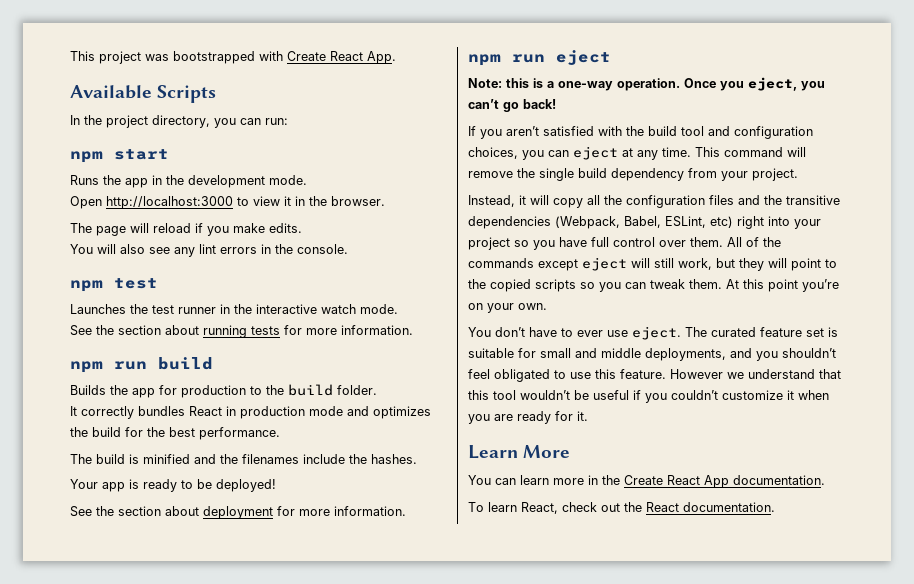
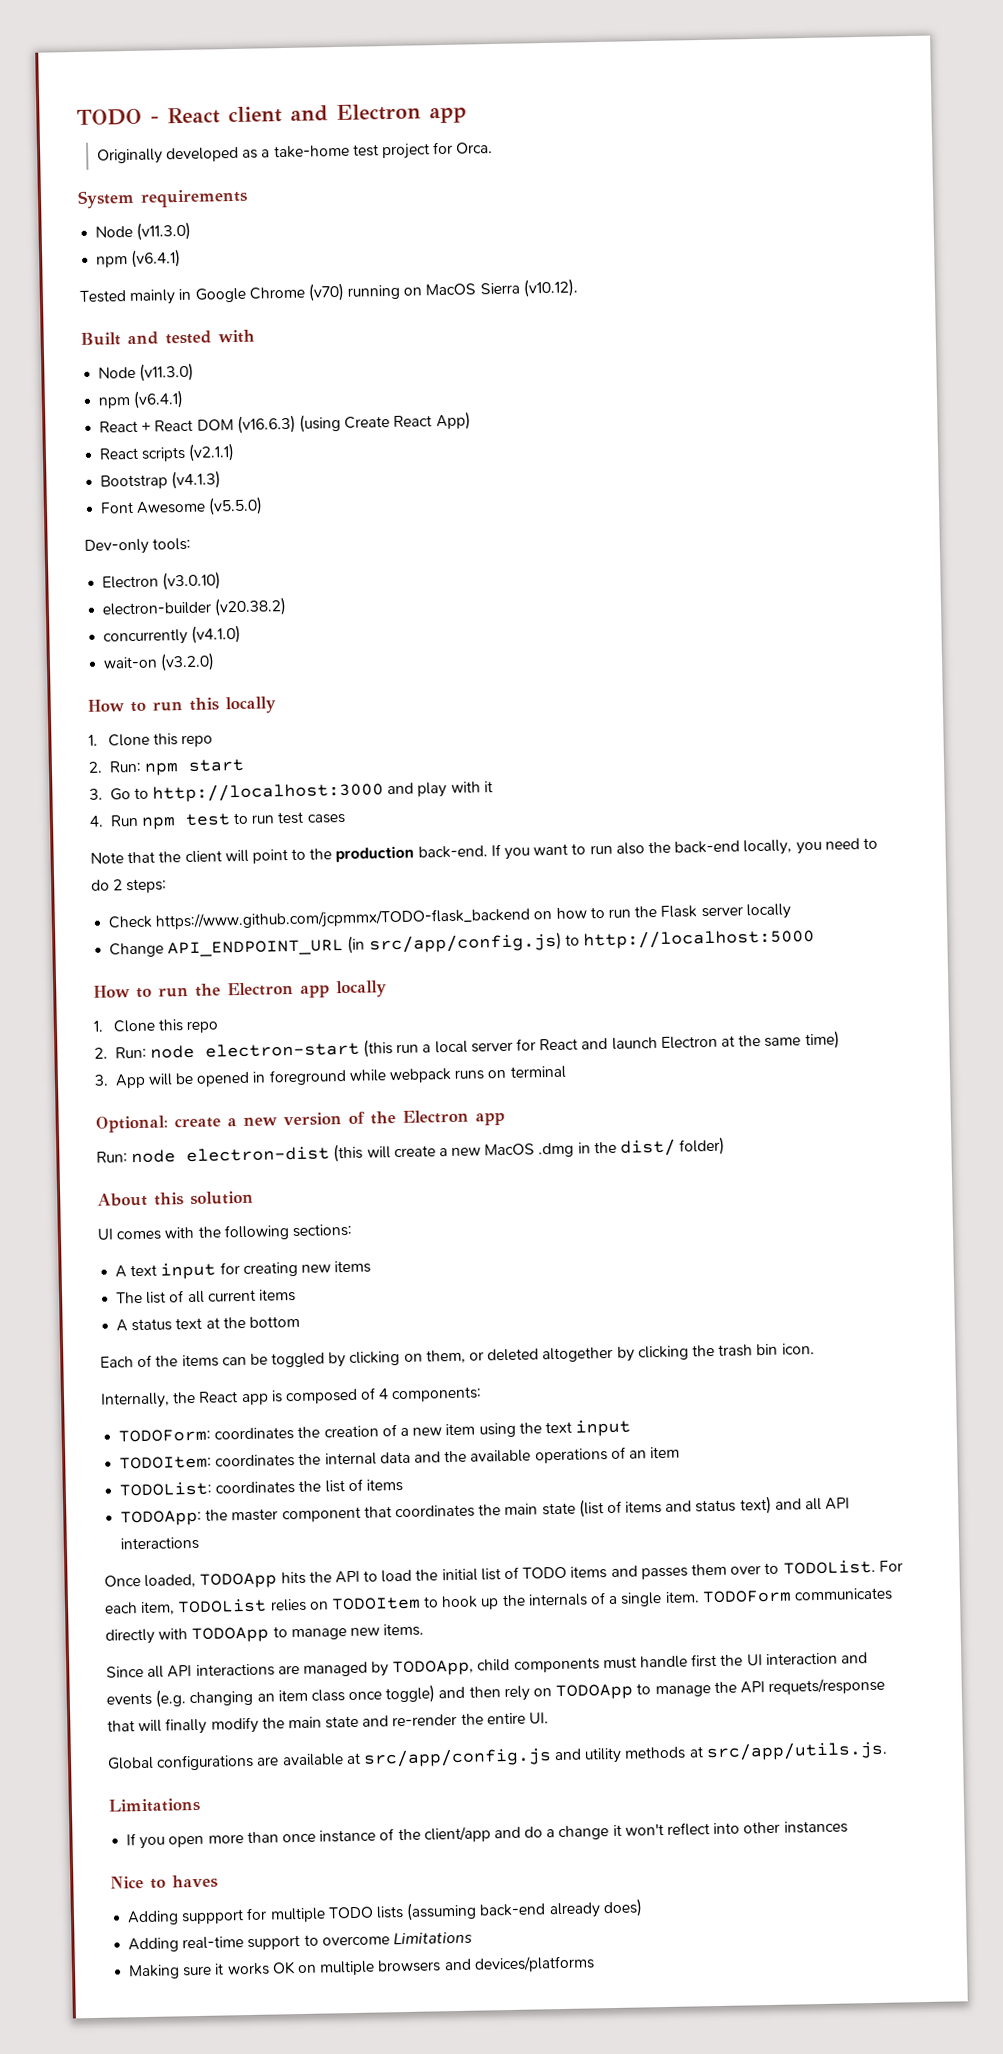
[70,51,396,64] [70,85,217,103] [70,115,288,128] [70,149,169,163] [70,175,307,188] [70,196,385,209] [70,223,302,236] [70,244,348,257] [70,278,158,292] [70,304,398,314] [70,325,413,338] [70,357,213,373] [70,384,377,398] [70,406,431,419] [70,427,280,440] [70,454,417,464] [70,479,276,492] [70,506,406,519] [468,50,611,66] [468,77,825,91] [468,99,556,112] [468,126,813,139] [468,146,806,160] [468,168,798,181] [468,195,840,208] [468,216,821,229] [468,237,781,250] [468,257,837,271] [468,279,839,292] [468,303,547,313] [468,326,838,340] [468,348,836,361] [468,369,841,382] [468,390,829,403] [468,411,588,424] [468,445,571,459] [468,475,825,488] [468,502,775,514] This project was bootstrapped with Create React App. // Available Scripts // In the project directory, you can run: // npm start // Runs the app in the development mode. // Open http://localhost:3000 to view it in the browser. // The page will reload if you make edits. // You will also see any lint errors in the console. // npm test // Launches the test runner in the interactive watch mode. // See the section about running tests for more information. // npm run build // Builds the app for production to the build folder. // It correctly bundles React in production mode and optimizes the build for the best performance. // The build is minified and the filenames include the hashes. // Your app is ready to be deployed! // See the section about deployment for more information. // npm run eject // Note: this is a one-way operation. Once you eject, you can’t go back! // If you aren’t satisfied with the build tool and configuration choices, you can eject at any time. This command will remove the single build dependency from your project. // Instead, it will copy all the configuration files and the transitive dependencies (Webpack, Babel, ESLint, etc) right into your project so you have full control over them. All of the commands except eject will still work, but they will point to the copied scripts so you can tweak them. At this point you’re on your own. // You don’t have to ever use eject. The curated feature set is suitable for small and middle deployments, and you shouldn’t feel obligated to use this feature. However we understand that this tool wouldn’t be useful if you couldn’t customize it when you are ready for it. // Learn More // You can learn more in the Create React App documentation. // To learn React, check out the React documentation. -> [76,103,467,126] [96,141,494,165] [77,188,248,209] [95,221,192,241] [96,249,182,268] [79,278,578,305] [80,329,255,346] [98,362,195,382] [98,389,185,409] [99,411,471,434] [99,443,236,462] [100,470,222,490] [100,496,264,516] [84,537,192,555] [102,571,222,591] [102,597,288,617] [103,624,242,646] [103,652,216,672] [87,696,276,715] [88,733,214,748] [88,758,245,776] [89,781,493,803] [89,811,346,830] [90,837,878,864] [91,878,168,894] [108,903,791,931] [109,927,815,958] [93,980,387,999] [93,1019,220,1034] [94,1030,840,1059] [94,1065,566,1089] [95,1109,505,1133] [96,1136,726,1164] [97,1190,254,1207] [97,1223,352,1241] [115,1260,372,1280] [116,1289,296,1304] [116,1315,300,1332] [100,1343,815,1368] [100,1386,483,1409] [118,1419,632,1443] [119,1446,681,1470] [119,1478,403,1497] [120,1495,851,1527] [120,1536,200,1551] [104,1559,903,1589] [104,1587,893,1616] [105,1623,425,1645] [106,1652,868,1678] [106,1677,886,1708] [107,1712,550,1735] [107,1740,888,1771] [108,1797,200,1813] [126,1820,848,1850] [110,1874,218,1889] [127,1898,643,1926] [128,1931,473,1953] [128,1955,595,1980] TODO - React client and Electron app // Originally developed as a take-home test project for Orca. // System requirements // Node (v11.3.0) // npm (v6.4.1) // Tested mainly in Google Chrome (v70) running on MacOS Sierra (v10.12). // Built and tested with // Node (v11.3.0) // npm (v6.4.1) // React + React DOM (v16.6.3) (using Create React App) // React scripts (v2.1.1) // Bootstrap (v4.1.3) // Font Awesome (v5.5.0) // Dev-only tools: // Electron (v3.0.10) // electron-builder (v20.38.2) // concurrently (v4.1.0) // wait-on (v3.2.0) // How to run this locally // 1. Clone this repo // 2. Run: npm start // 3. Go to http://localhost:3000 and play with it // 4. Run npm test to run test cases // Note that the client will point to the production back-end. If you want to run also the back-end locally, you need to do 2 steps: // Check https://www.github.com/jcpmmx/TODO-flask_backend on how to run the Flask server locally // Change API_ENDPOINT_URL (in src/app/config.js) to http://localhost:5000 // How to run the Electron app locally // 1. Clone this repo // 2. Run: node electron-start (this run a local server for React and launch Electron at the same time) // 3. App will be opened in foreground while webpack runs on terminal // Optional: create a new version of the Electron app // Run: node electron-dist (this will create a new MacOS .dmg in the dist/ folder) // About this solution // UI comes with the following sections: // A text input for creating new items // The list of all current items // A status text at the bottom // Each of the items can be toggled by clicking on them, or deleted altogether by clicking the trash bin icon. // Internally, the React app is composed of 4 components: // TODOForm: coordinates the creation of a new item using the text input // TODOItem: coordinates the internal data and the available operations of an item // TODOList: coordinates the list of items // TODOApp: the master component that coordinates the main state (list of items and status text) and all API interactions // Once loaded, TODOApp hits the API to load the initial list of TODO items and passes them over to TODOList. For each item, TODOList relies on TODOItem to hook up the internals of a single item. TODOForm communicates directly with TODOApp to manage new items. // Since all API interactions are managed by TODOApp, child components must handle first the UI interaction and events (e.g. changing an item class once toggle) and then rely on TODOApp to manage the API requets/response that will finally modify the main state and re-render the entire UI. // Global configurations are available at src/app/config.js and utility methods at src/app/utils.js. // Limitations // If you open more than once instance of the client/app and do a change it won't reflect into other instances // Nice to haves // Adding suppport for multiple TODO lists (assuming back-end already does) // Adding real-time support to overcome Limitations // Making sure it works OK on multiple browsers and devices/platforms

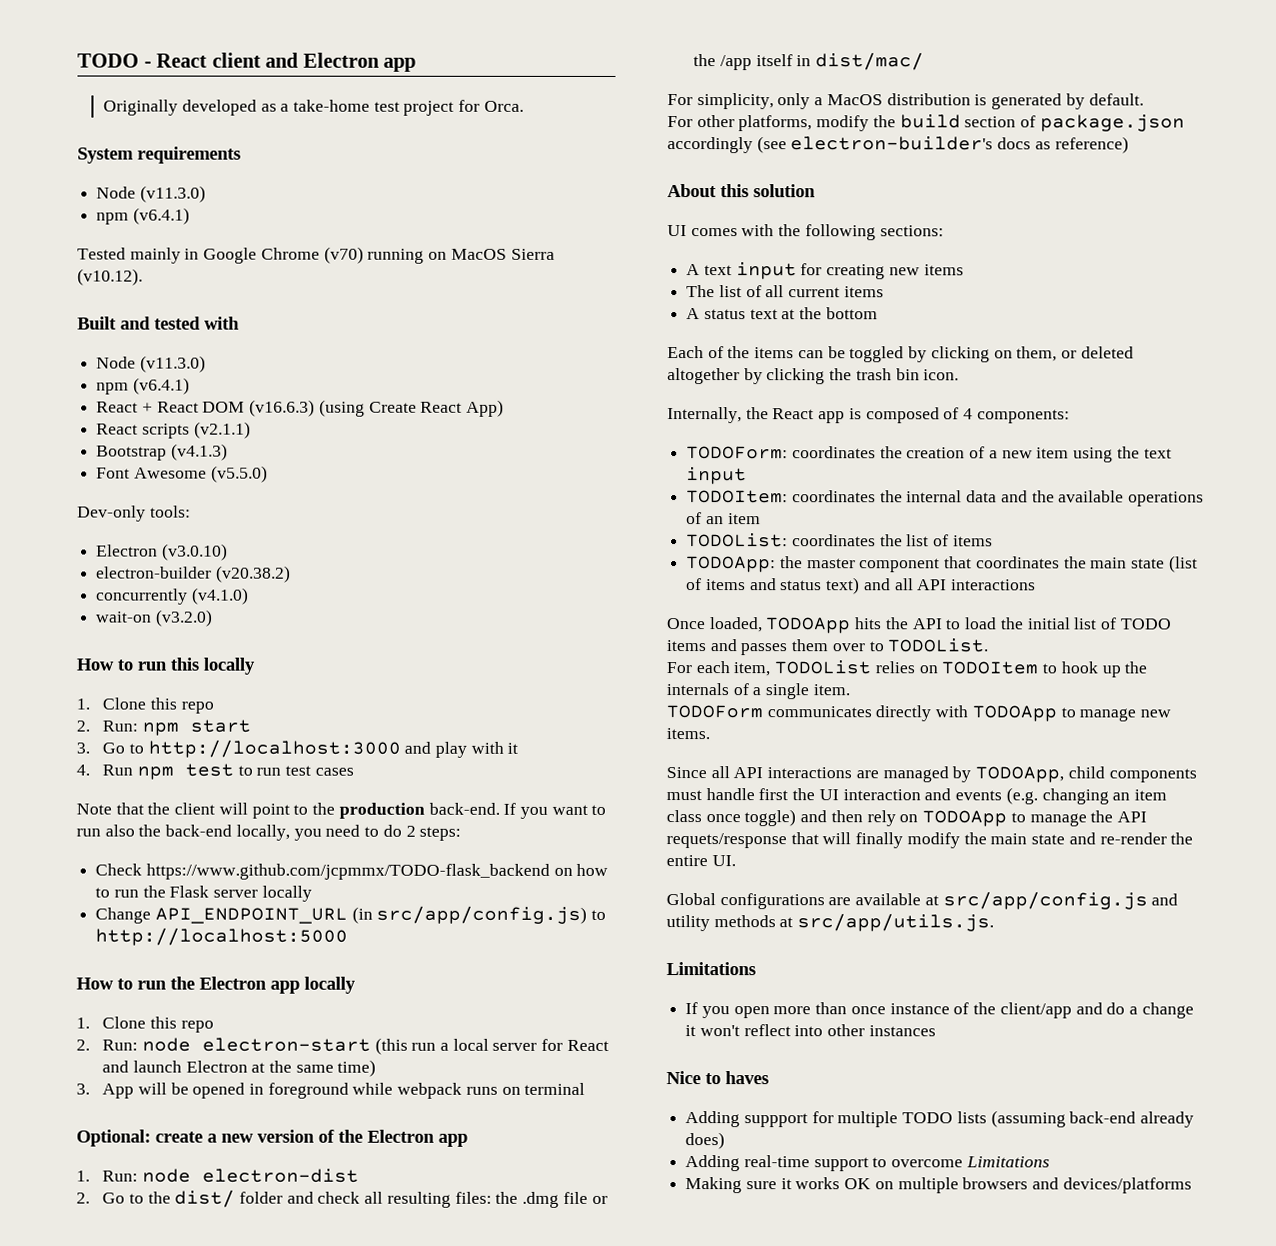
(505, 1118) none -> [76,1170,90,1182] 1.
[333,1136,726,1163] (this will create a new MacOS .dmg in the dist/ folder) -> [76,1189,608,1208] [693,52,924,71] [667,93,1144,110] [667,114,1185,132] [667,136,1129,154] // 2. Go to the dist/ folder and check all resulting files: the .dmg file or the /app itself in dist/mac/ // For simplicity, only a MacOS distribution is generated by default. // For other platforms, modify the build section of package.json accordingly (see electron-builder's docs as reference)
(876, 1567) none -> (989, 645) //
(700, 1597) none -> (850, 690) //

